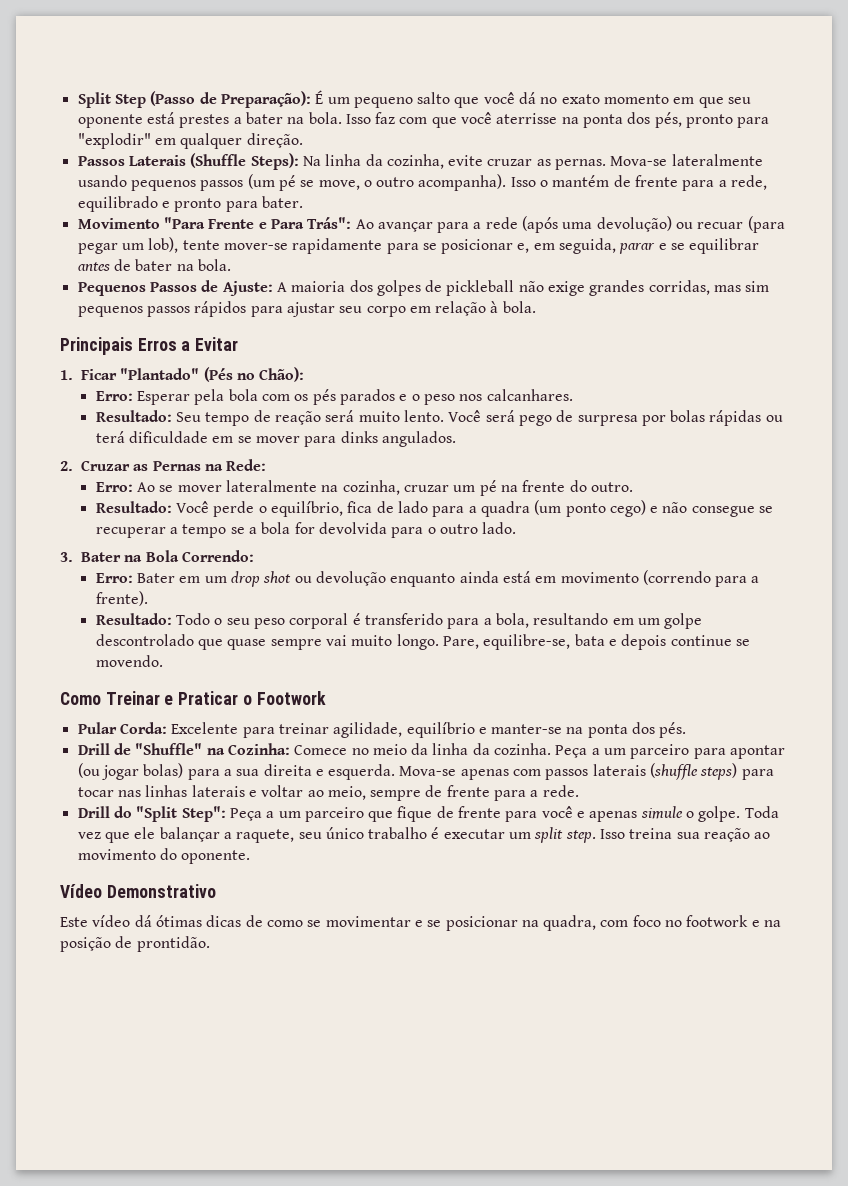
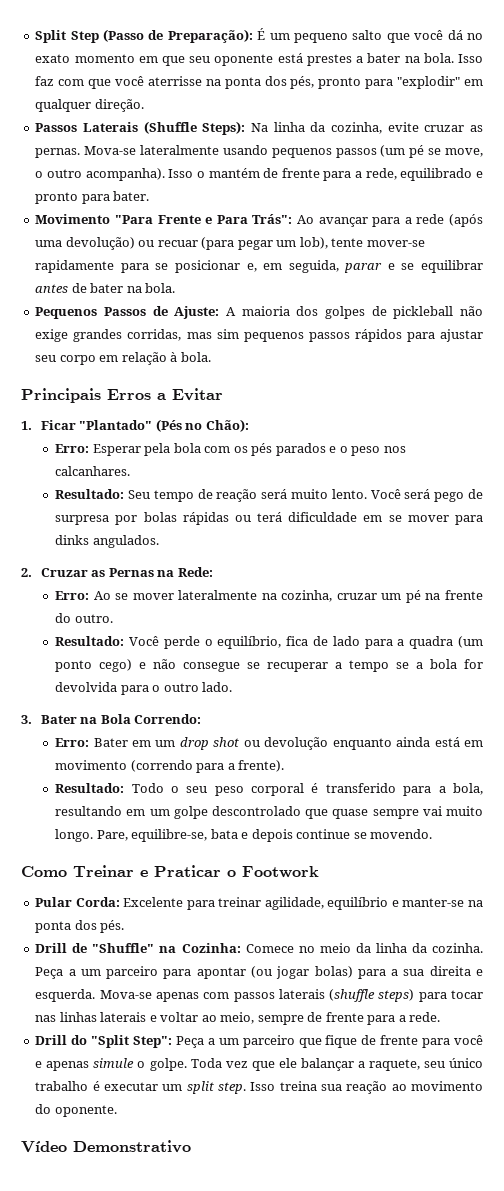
[60,915,782,931] [60,936,210,952] // Este vídeo dá ótimas dicas de como se movimentar e se posicionar na quadra, com foco no footwork e na posição de prontidão. -> (191, 1146) none

